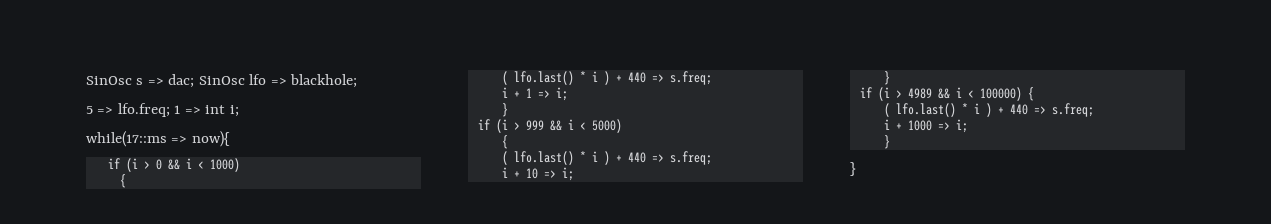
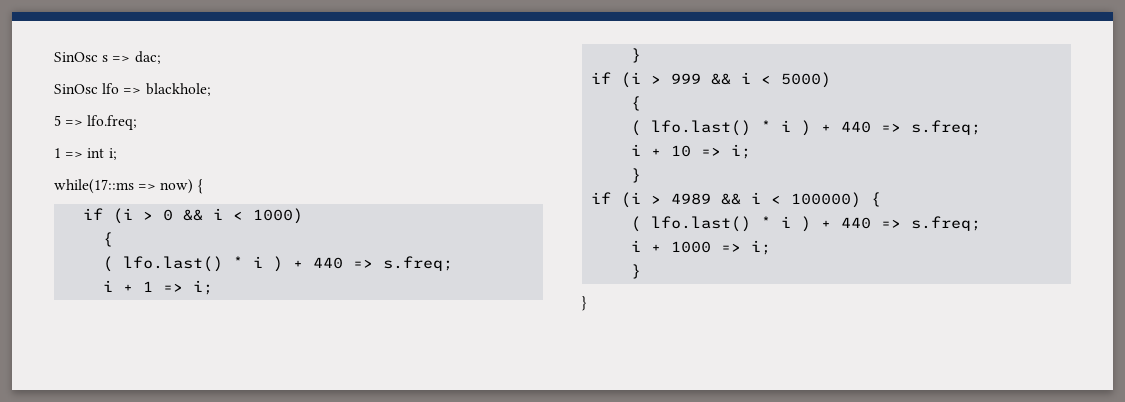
(195, 81) none -> (161, 57) //
(170, 110) none -> (138, 122) //
[191,131,230,147] now){ -> [160,179,203,194] now) {

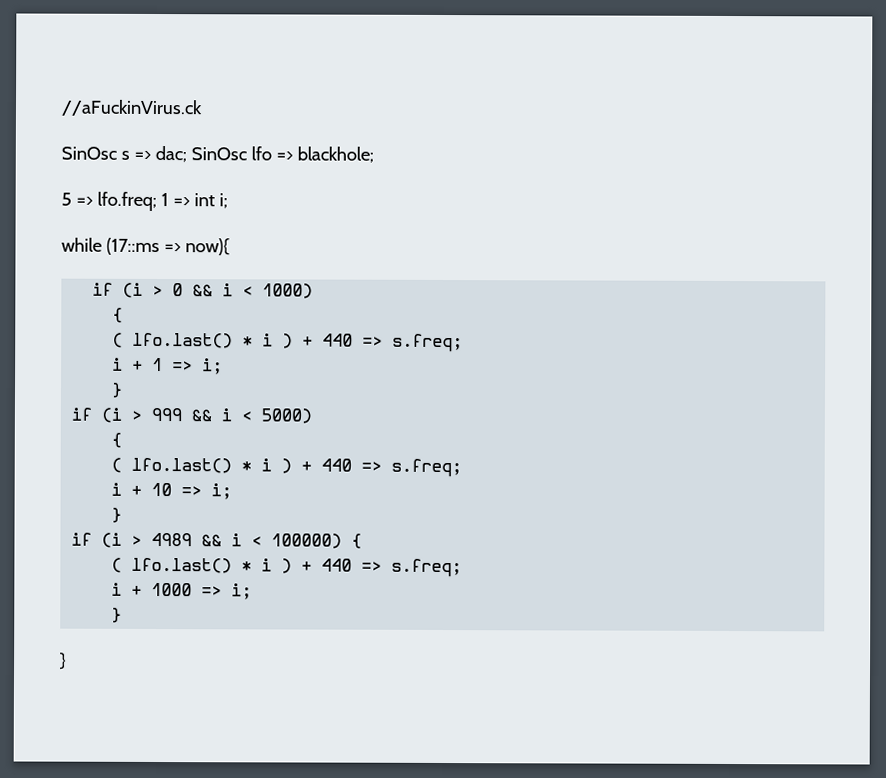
(54, 57) none -> [61,99,203,117] //aFuckinVirus.ck //
(161, 57) // -> (187, 154) none
(138, 122) // -> (157, 201) none
[54,179,203,194] while(17::ms => now) { -> [61,237,230,256] while (17::ms => now){

